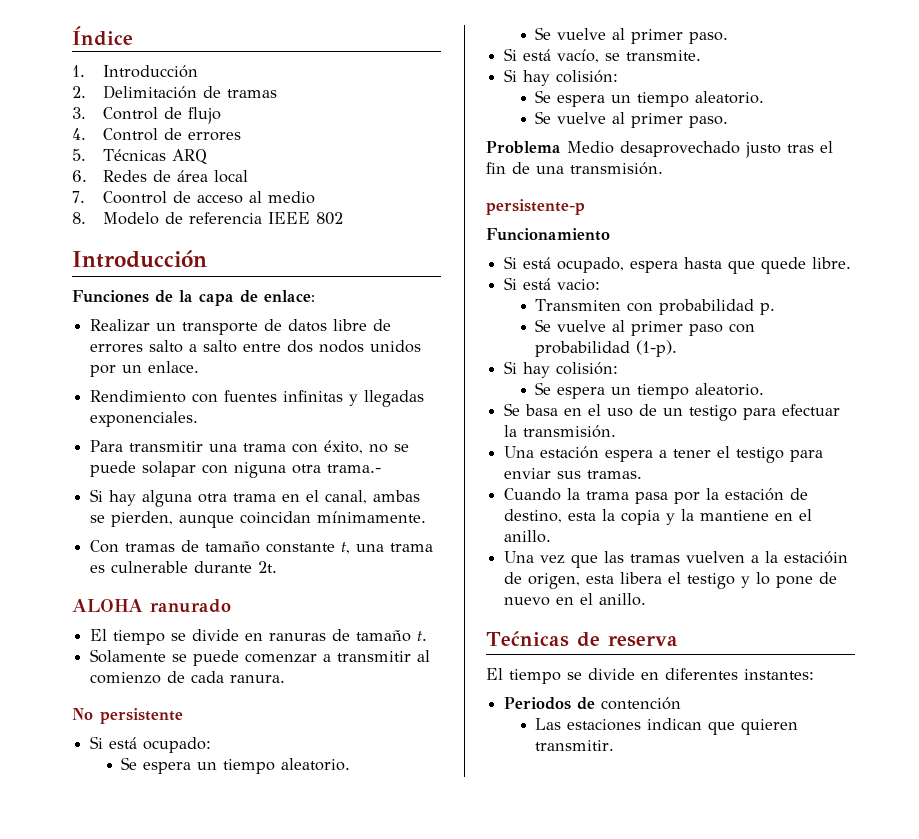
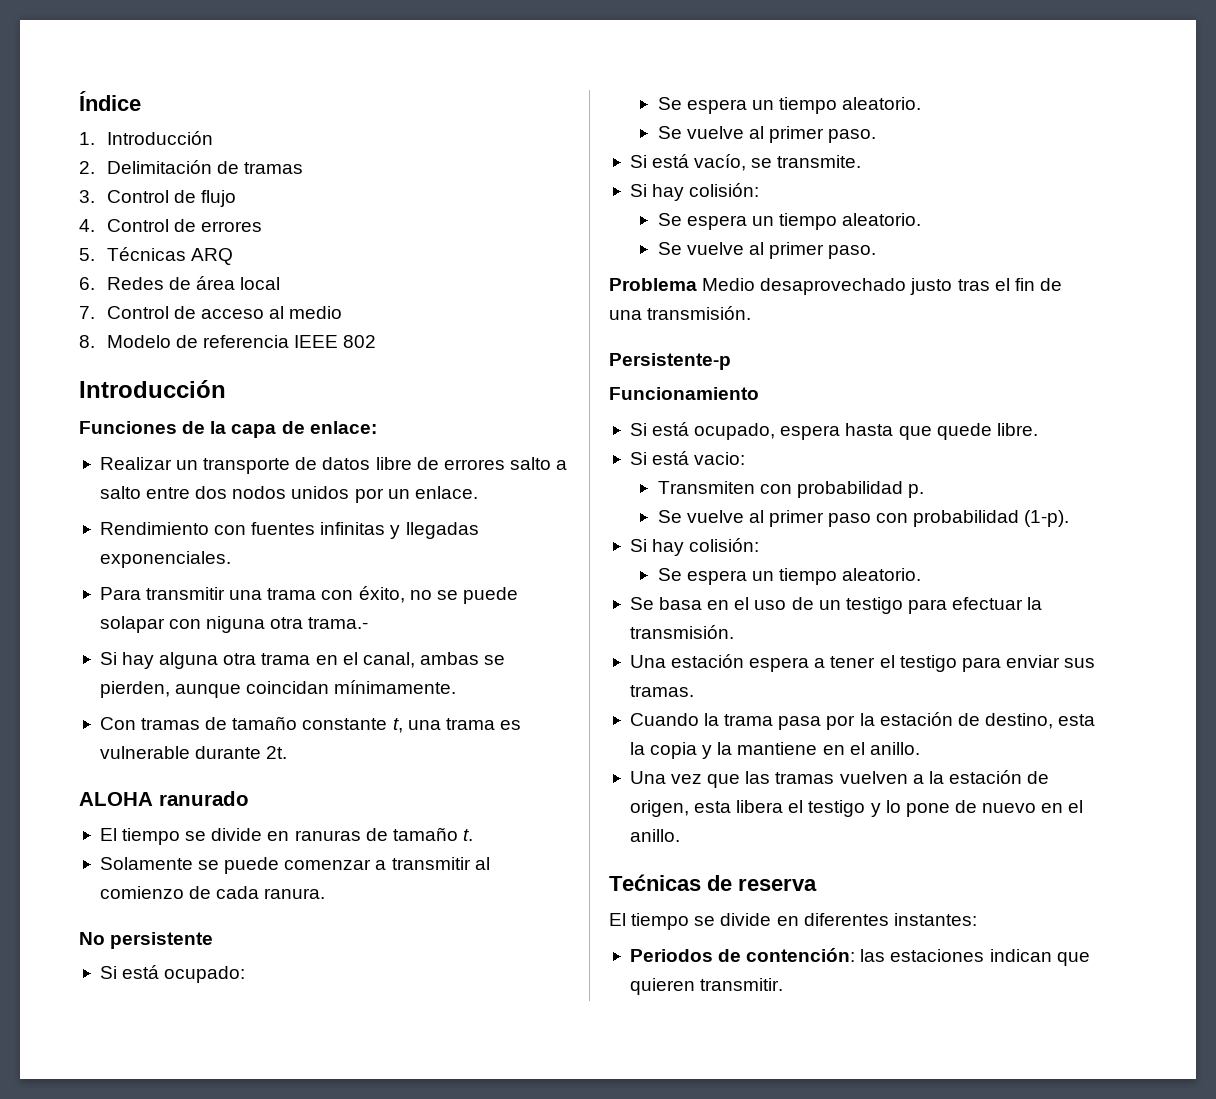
[103,191,168,204] Coontrol -> [106,306,169,319] Control
[111,561,189,573] culnerable -> [99,746,190,759] vulnerable
[486,199,585,215] persistente-p -> [609,353,731,370] Persistente-p
[784,551,849,564] estacióin -> [948,770,1022,784] estación
[601,697,682,710] [535,718,562,730] contención // Las -> [746,948,886,962] contención: las

